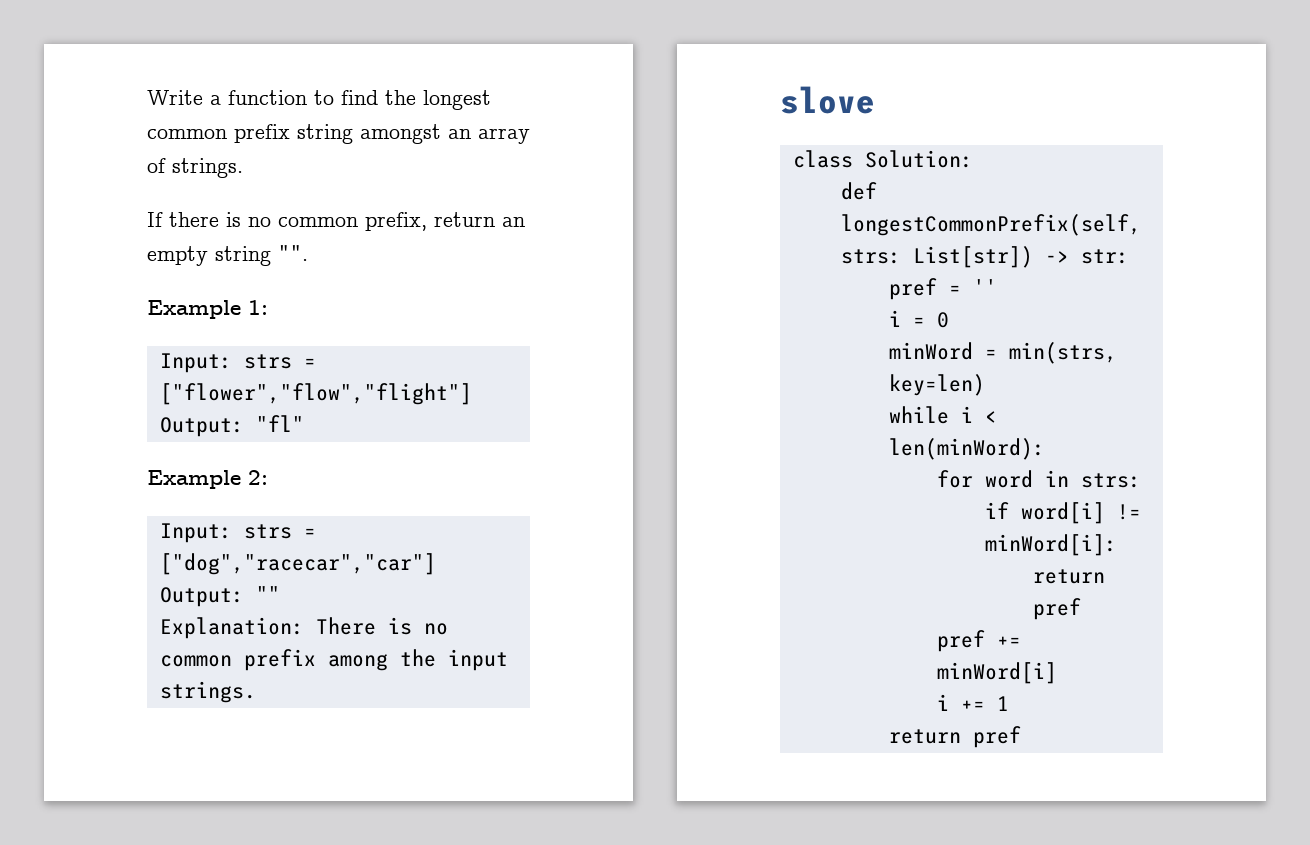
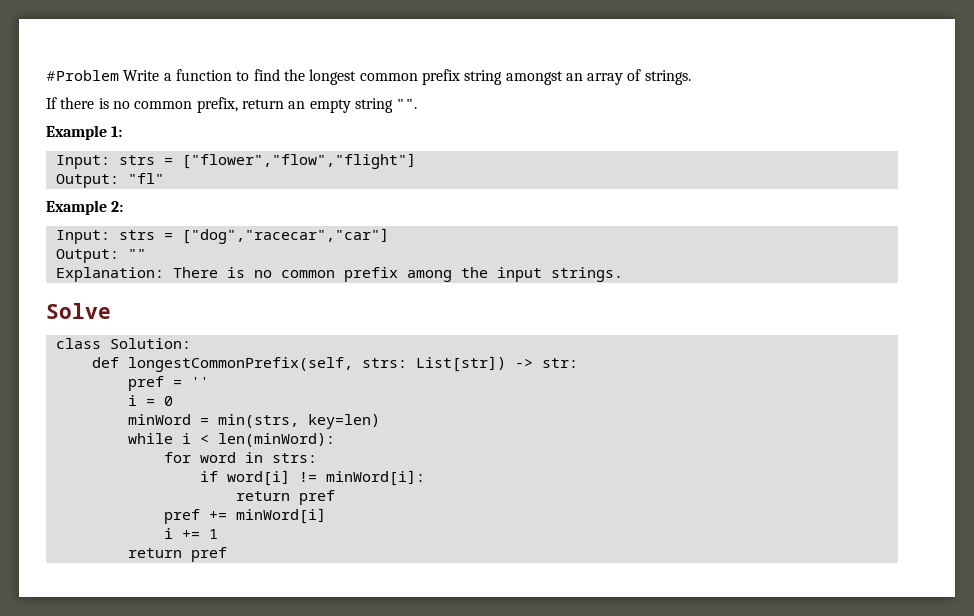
(147, 97) none -> [46,70,119,81] #Problem
[780,86,875,114] slove -> [46,303,111,319] Solve

